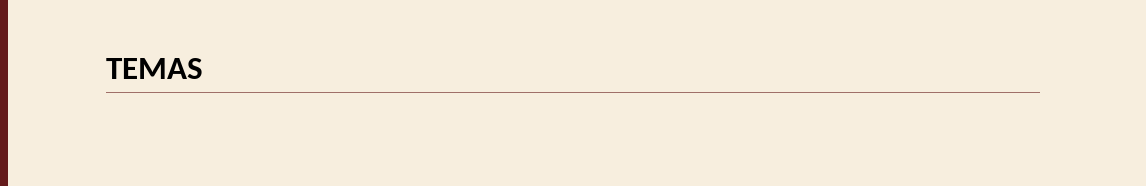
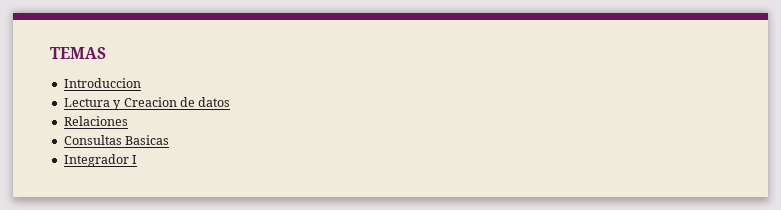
(203, 68) none -> [63,78,141,88] [63,97,231,110] [63,116,128,126] [63,135,170,145] [63,154,138,167] // Introduccion // Lectura y Creacion de datos // Relaciones // Consultas Basicas // Integrador I

